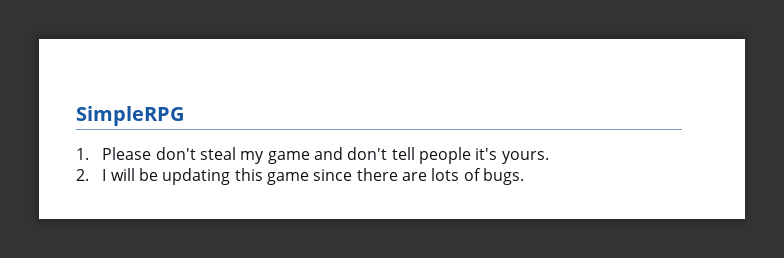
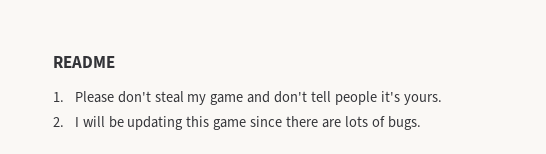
[76,106,184,126] SimpleRPG -> [53,56,115,68] README

